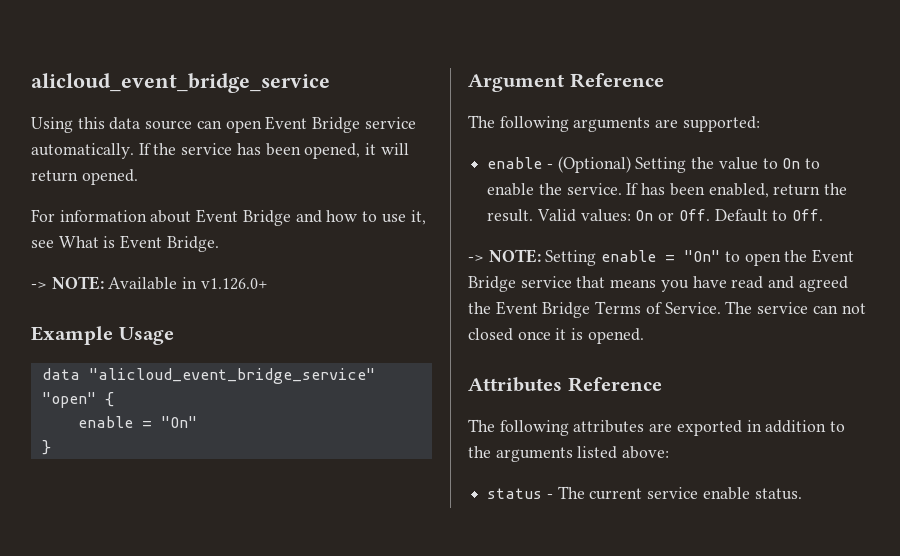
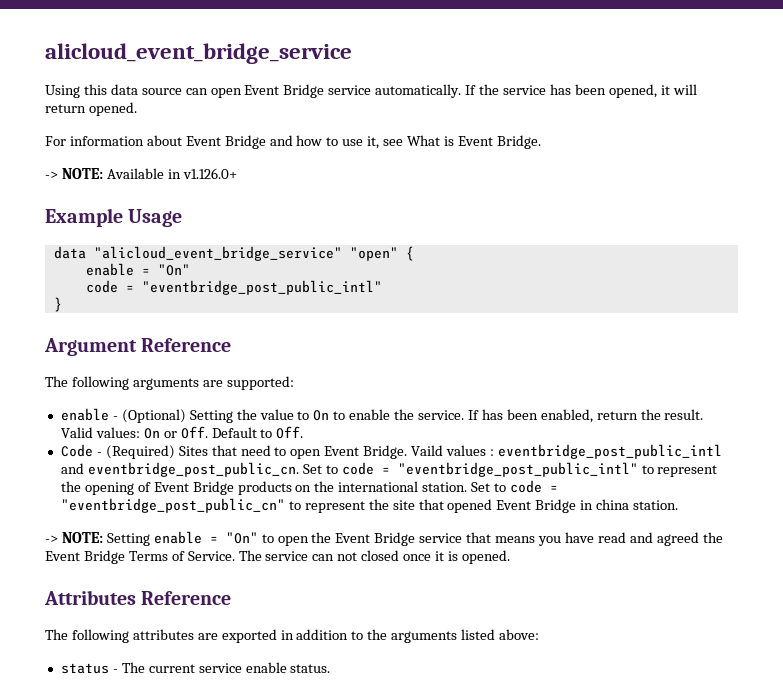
(197, 422) none -> [85,280,382,295] // code = "eventbridge_post_public_intl"
(824, 215) none -> [60,444,722,459] [60,462,718,477] [60,480,558,495] [60,498,679,513] // Code - (Required) Sites that need to open Event Bridge. Vaild values : eventbridge_post_public_intl and eventbridge_post_public_cn. Set to code = "eventbridge_post_public_intl" to represent the opening of Event Bridge products on the international station. Set to code = "eventbridge_post_public_cn" to represent the site that opened Event Bridge in china station.

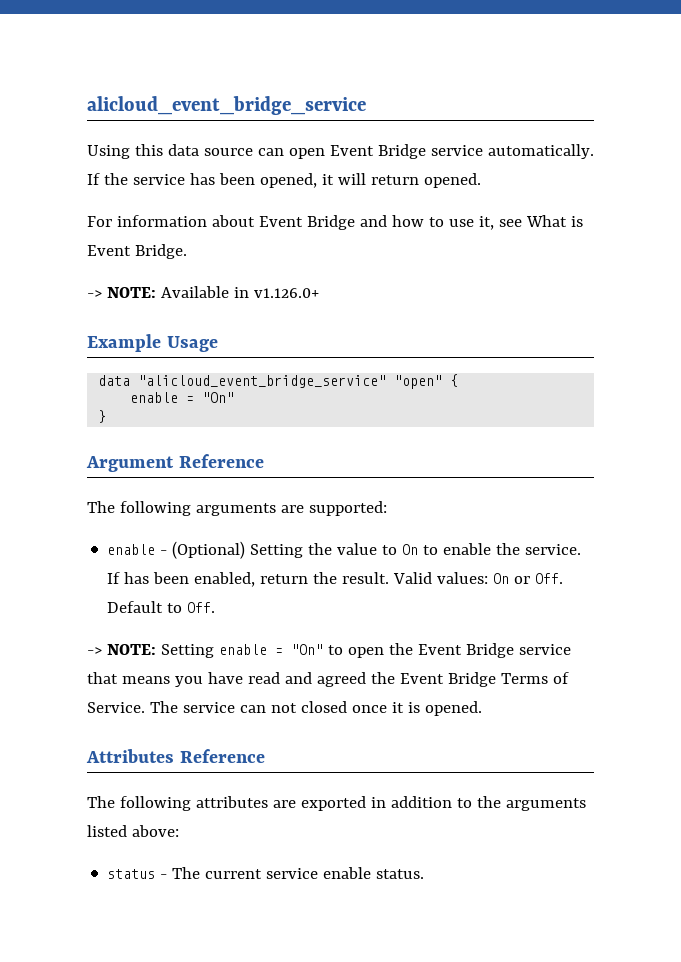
[85,280,382,295] // code = "eventbridge_post_public_intl" -> (235, 397) none
[60,444,722,459] [60,462,718,477] [60,480,558,495] [60,498,679,513] // Code - (Required) Sites that need to open Event Bridge. Vaild values : eventbridge_post_public_intl and eventbridge_post_public_cn. Set to code = "eventbridge_post_public_intl" to represent the opening of Event Bridge products on the international station. Set to code = "eventbridge_post_public_cn" to represent the site that opened Event Bridge in china station. -> (216, 607) none

